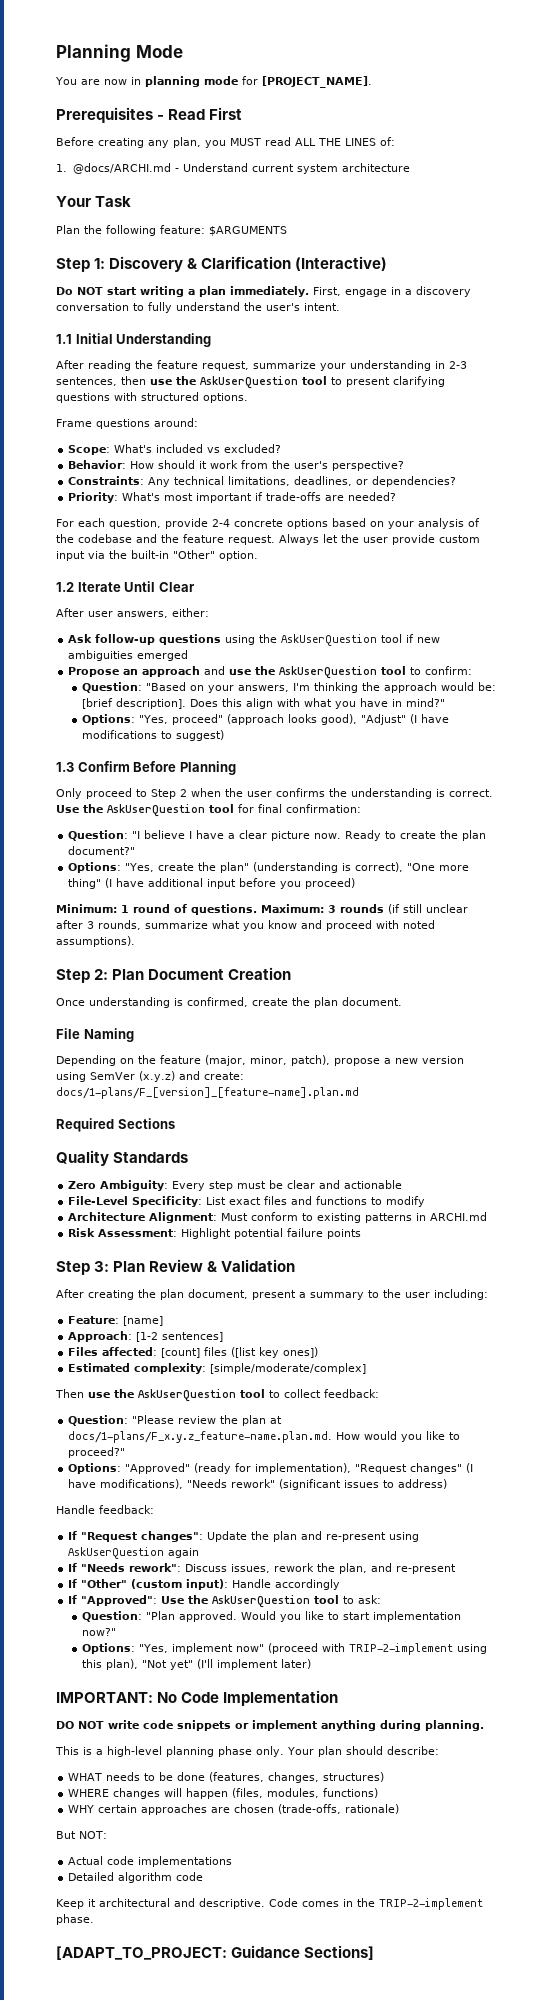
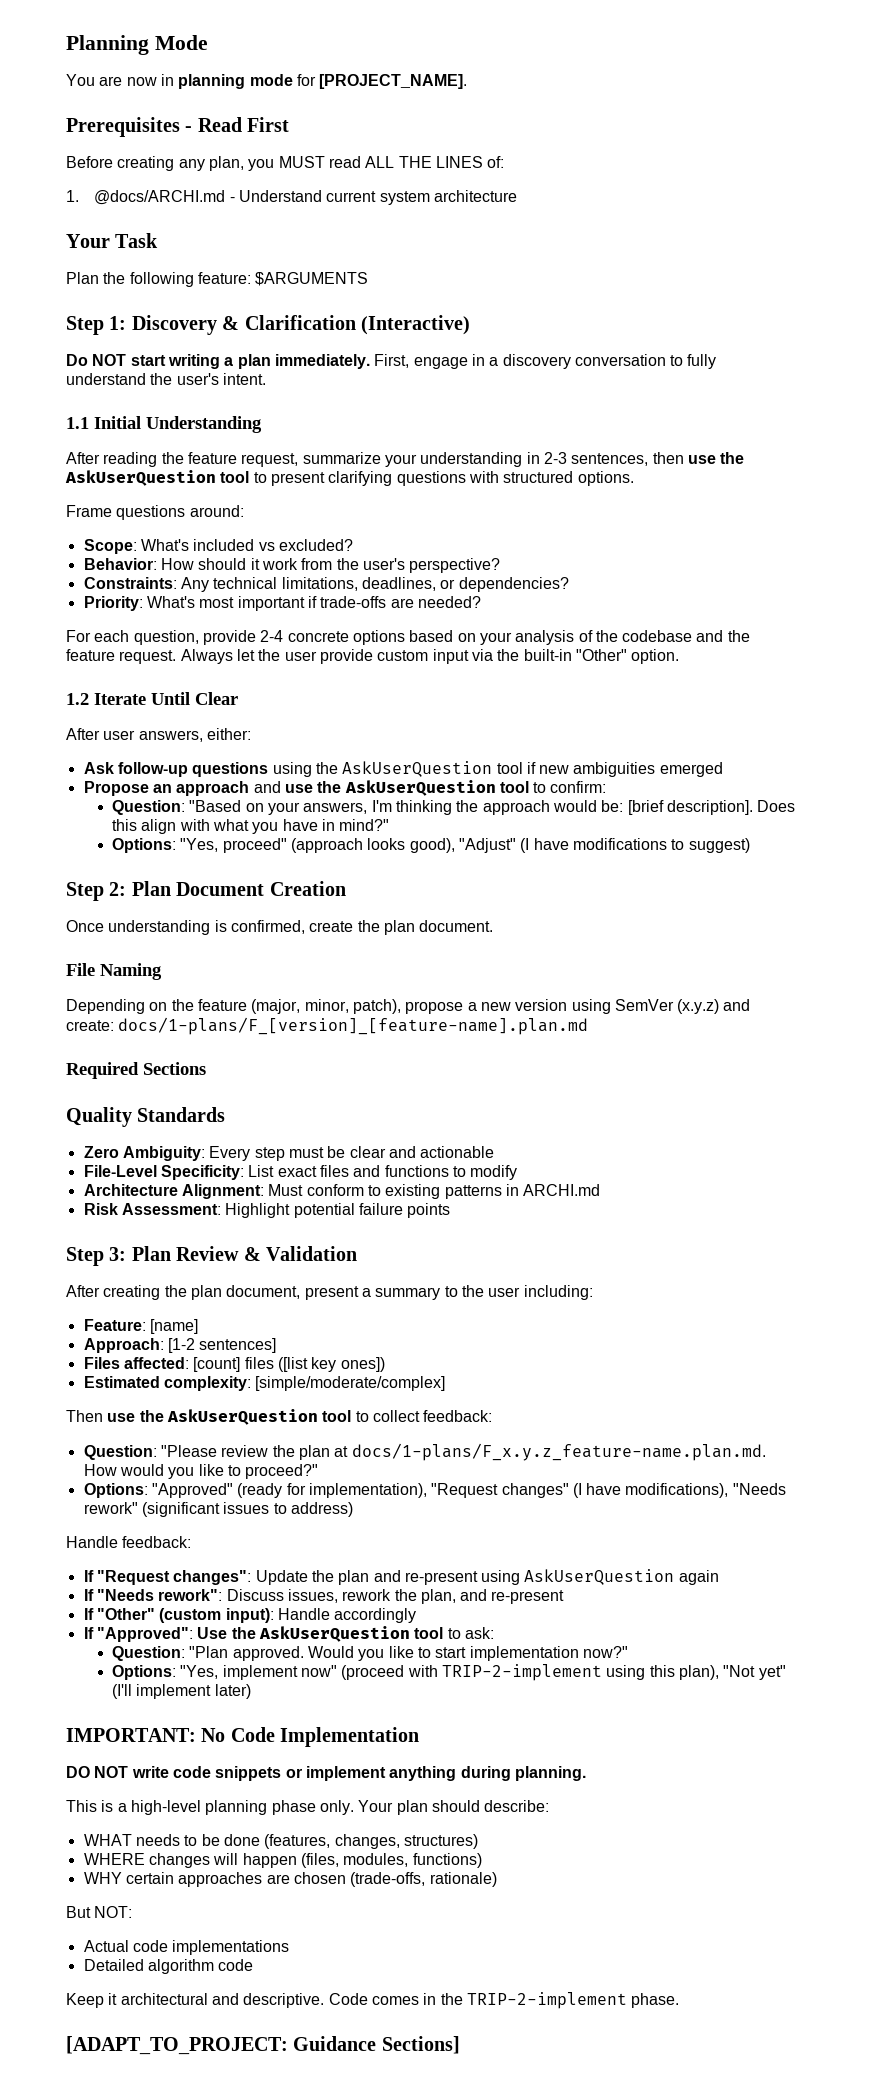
[56,761,236,775] [56,788,493,799] [56,804,361,817] [68,830,487,841] [68,846,136,855] [68,862,470,873] [68,878,356,889] [56,904,468,915] [56,920,435,931] [56,936,135,947] // 1.3 Confirm Before Planning // Only proceed to Step 2 when the user confirms the understanding is correct. Use the AskUserQuestion tool for final confirmation: // Question: "I believe I have a clear picture now. Ready to create the plan document?" // Options: "Yes, create the plan" (understanding is correct), "One more thing" (I have additional input before you proceed) // Minimum: 1 round of questions. Maximum: 3 rounds (if still unclear after 3 rounds, summarize what you know and proceed with noted assumptions). -> (750, 845) none

